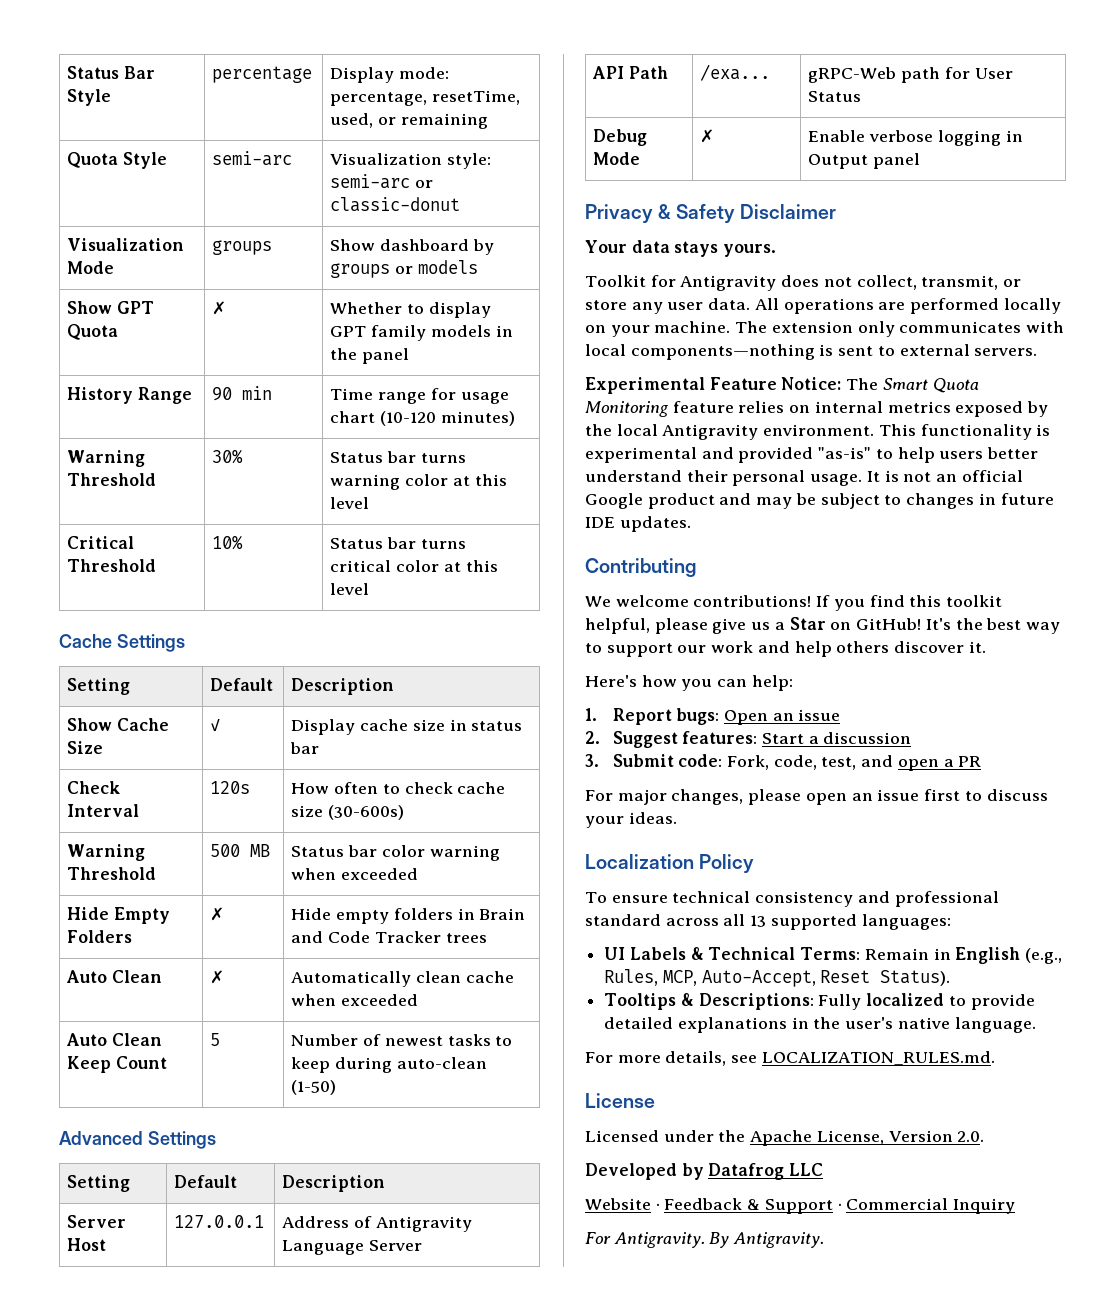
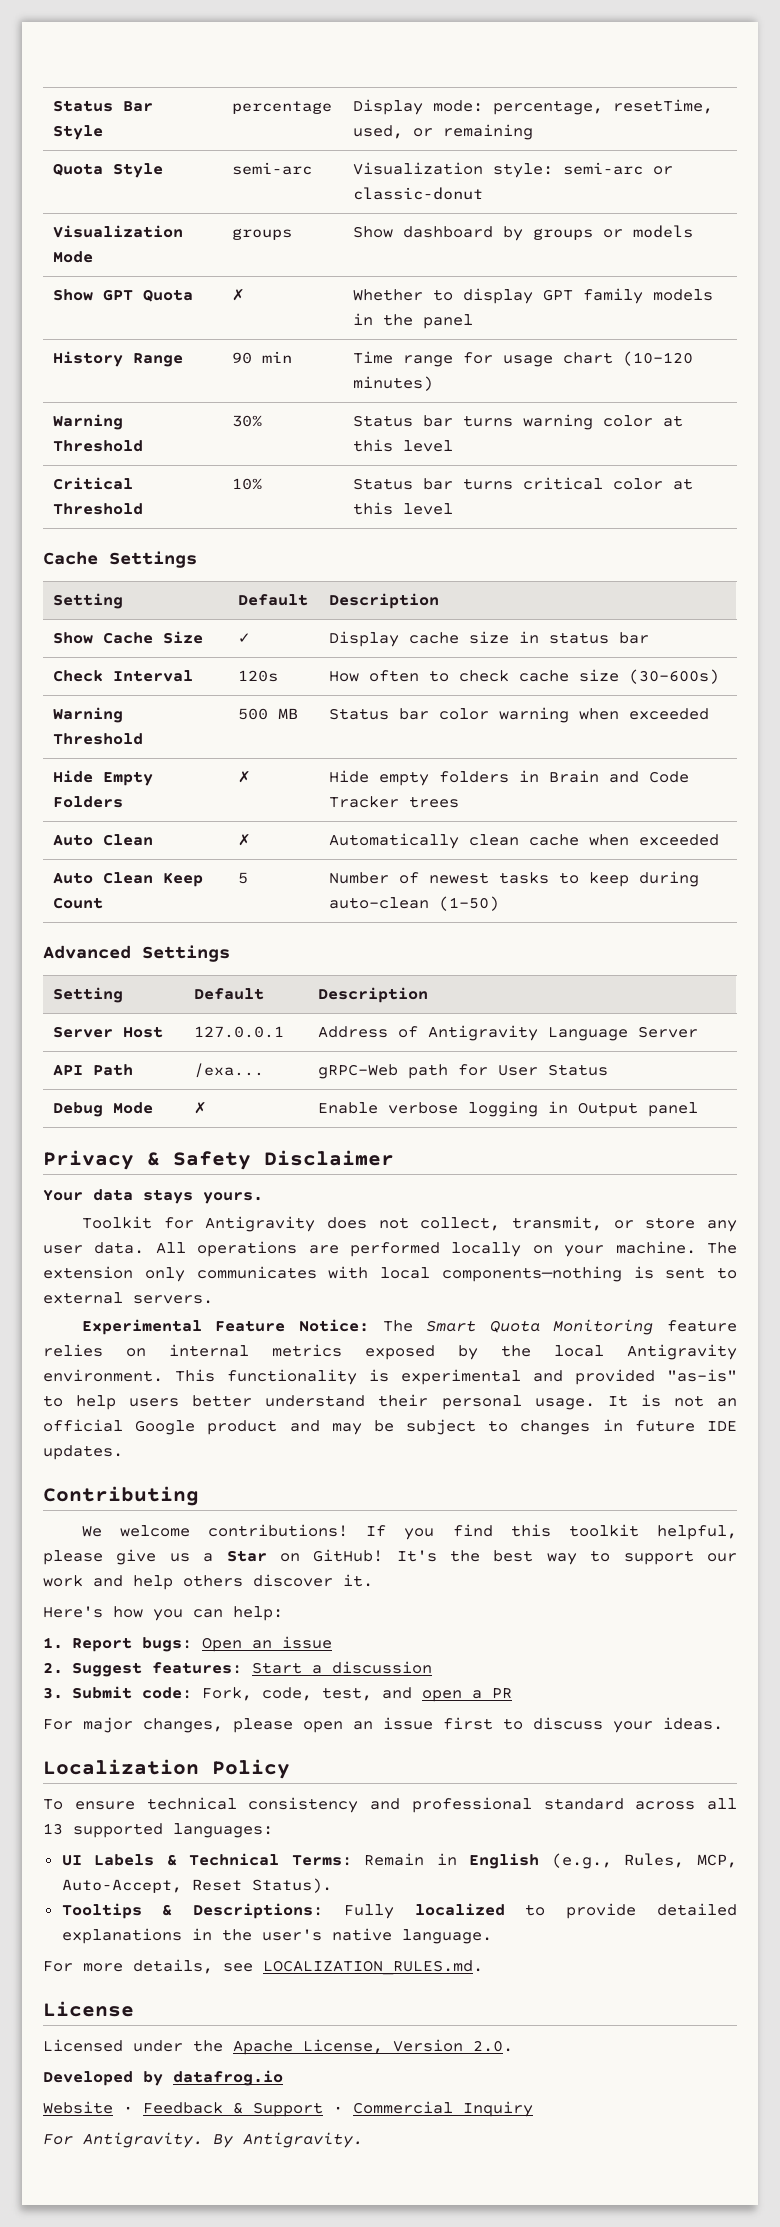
[708,1163,824,1180] Datafrog LLC -> [173,2070,283,2086] datafrog.io

